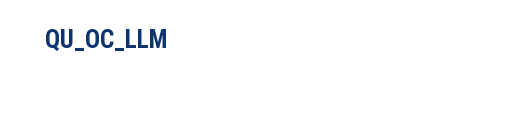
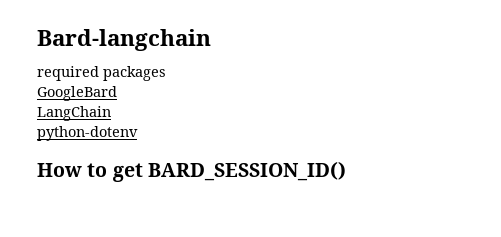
[45,29,167,52] QU_OC_LLM -> [37,29,211,51] [37,66,166,81] [37,86,117,101] [37,106,111,121] [37,126,138,141] [37,161,346,182] Bard-langchain // required packages // GoogleBard // LangChain // python-dotenv // How to get BARD_SESSION_ID()

